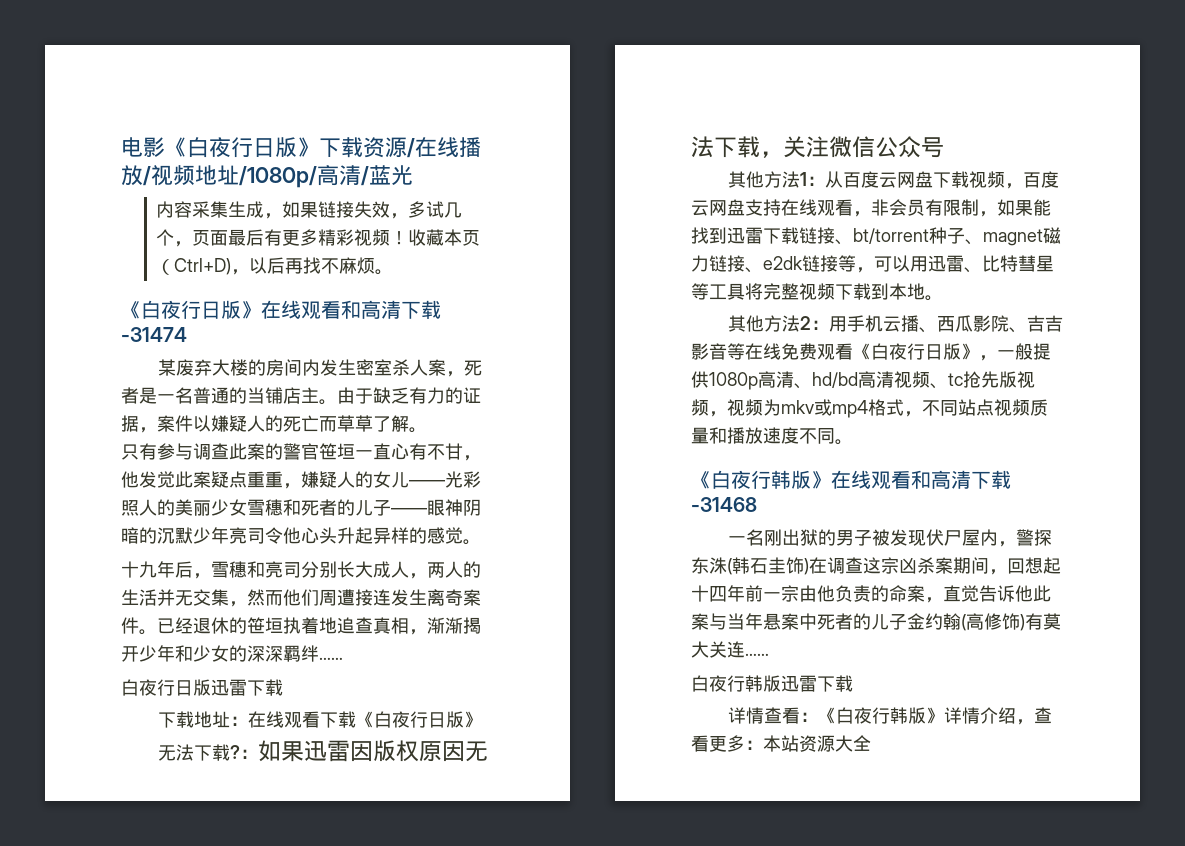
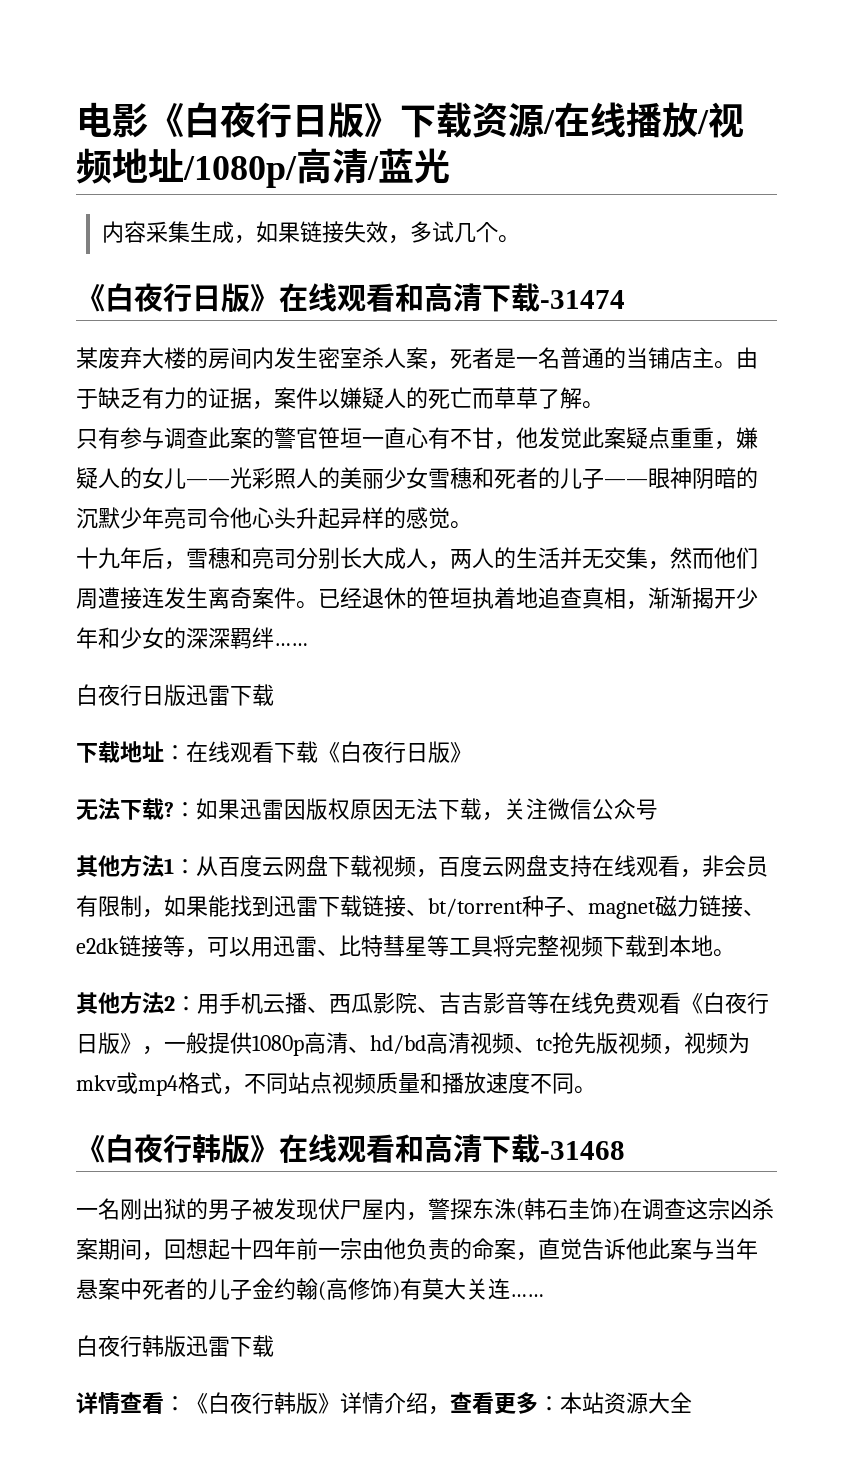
[174,229,481,247] [156,257,376,275] ，页面最后有更多精彩视频！收藏本页（Ctrl+D)，以后再找不麻烦 -> (498, 232) none

